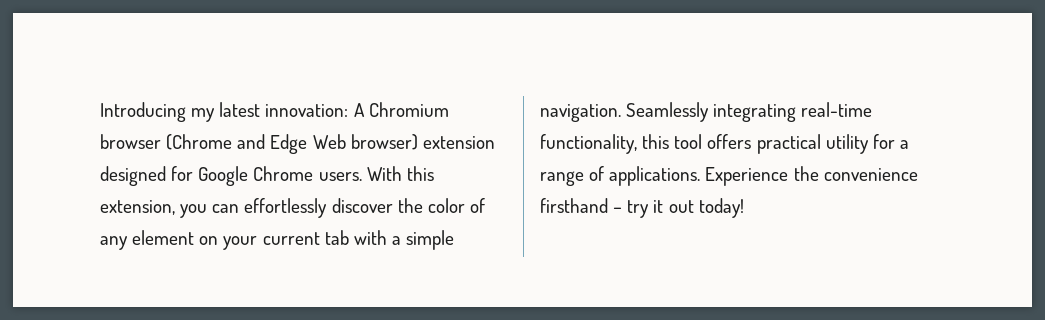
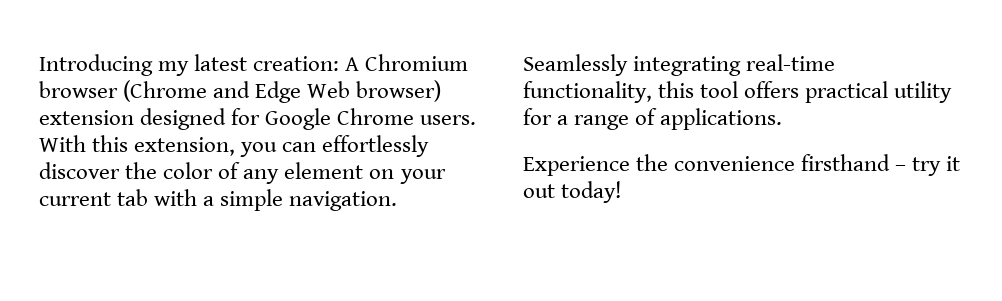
[265,104,349,117] innovation: -> [253,56,340,71] creation:
(701, 176) none -> (783, 119) //

